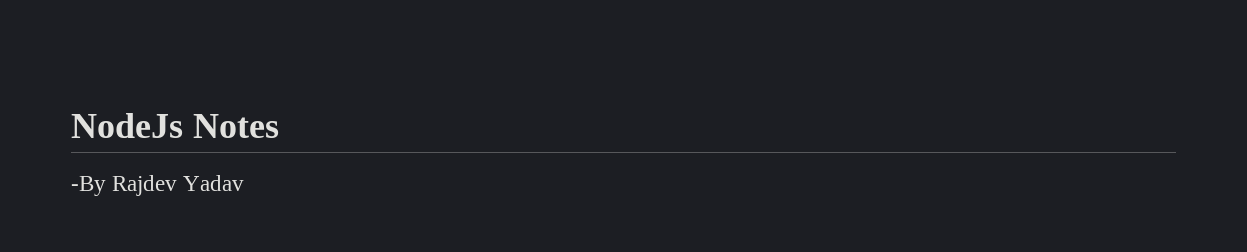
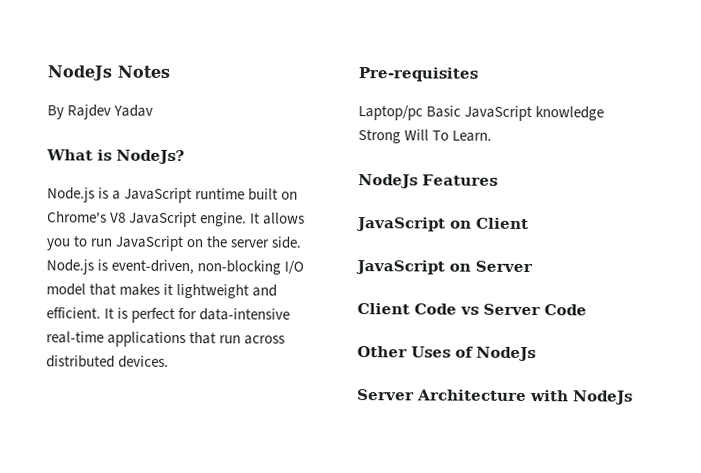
[71,176,106,196] -By -> [47,105,64,120] By
(245, 183) none -> [46,149,185,165] [47,187,299,204] [47,211,306,228] [46,235,302,252] [46,259,305,275] [46,283,278,299] [46,307,291,323] [46,331,286,348] [46,355,170,368] [358,67,478,82] [358,105,605,122] [358,129,493,144] [358,174,498,189] [356,217,529,232] [355,260,533,275] [357,303,587,316] [357,346,536,362] [357,389,633,405] // What is NodeJs? // Node.js is a JavaScript runtime built on Chrome's V8 JavaScript engine. It allows you to run JavaScript on the server side. Node.js is event-driven, non-blocking I/O model that makes it lightweight and efficient. It is perfect for data-intensive real-time applications that run across distributed devices. // Pre-requisites // Laptop/pc Basic JavaScript knowledge Strong Will To Learn. // NodeJs Features // JavaScript on Client // JavaScript on Server // Client Code vs Server Code // Other Uses of NodeJs // Server Architecture with NodeJs

